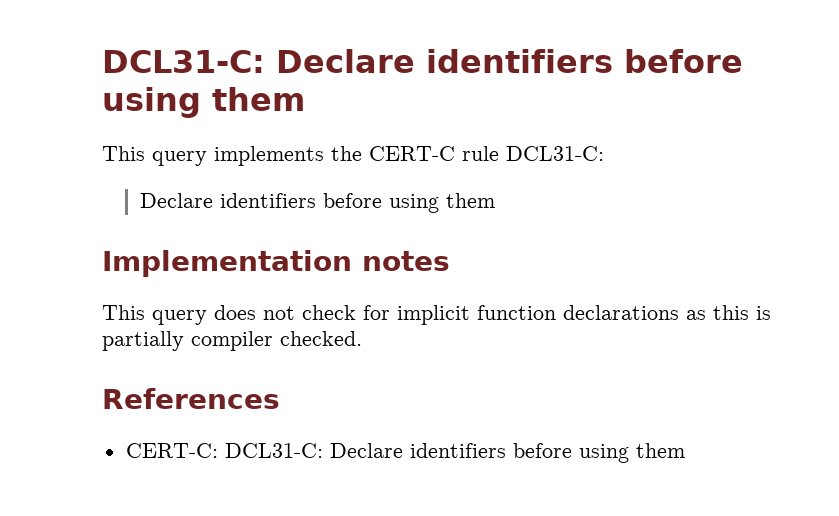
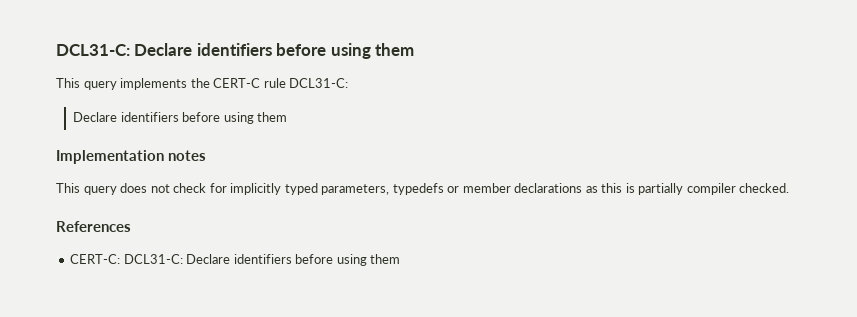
[397,305,556,325] implicit function -> [230,183,511,195] implicitly typed parameters, typedefs or member

